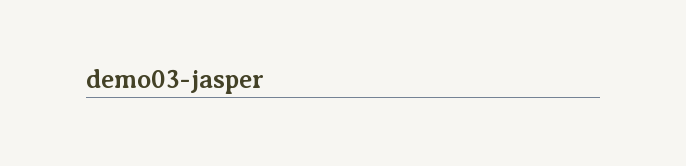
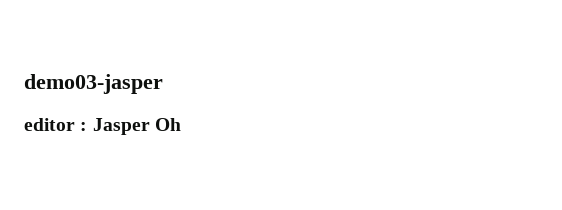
(264, 81) none -> [24,118,181,135] // editor : Jasper Oh

